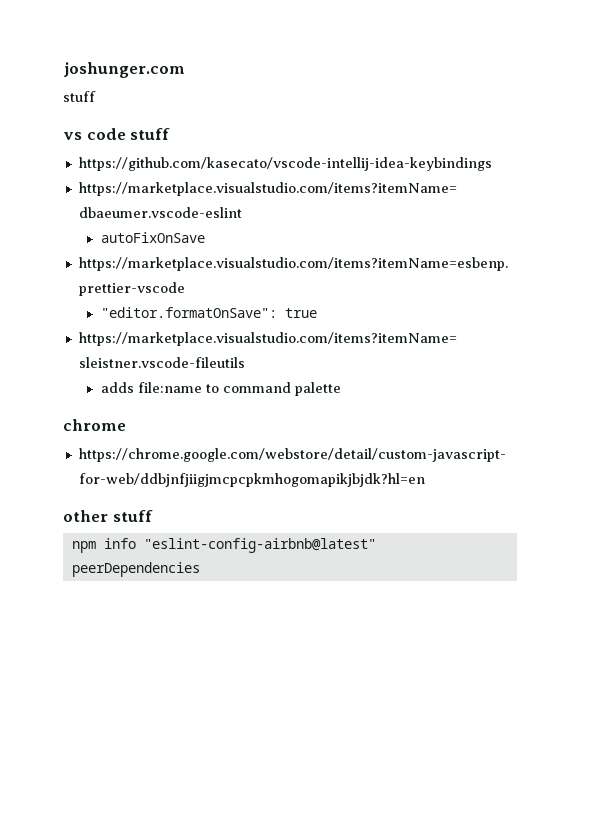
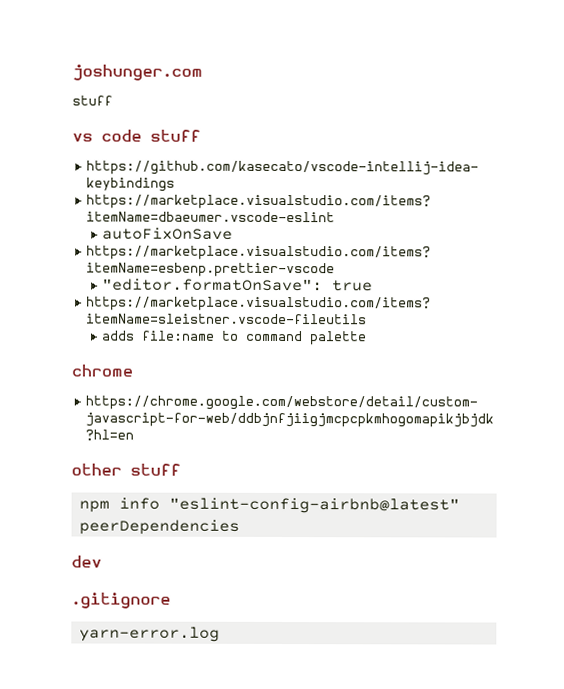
(200, 569) none -> [71,555,102,568] [71,592,171,609] [78,626,220,642] // dev // .gitignore // yarn-error.log

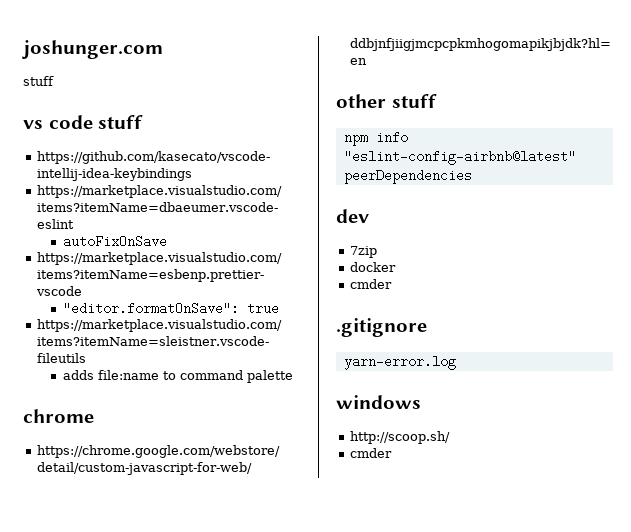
(102, 561) none -> [350,246,378,258] [350,262,397,272] [350,279,393,289] // 7zip // docker // cmder
(220, 634) none -> [336,395,421,409] [350,431,451,444] [350,448,393,458] // windows // http://scoop.sh/ // cmder

